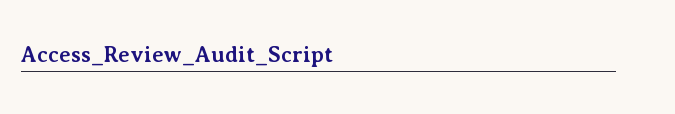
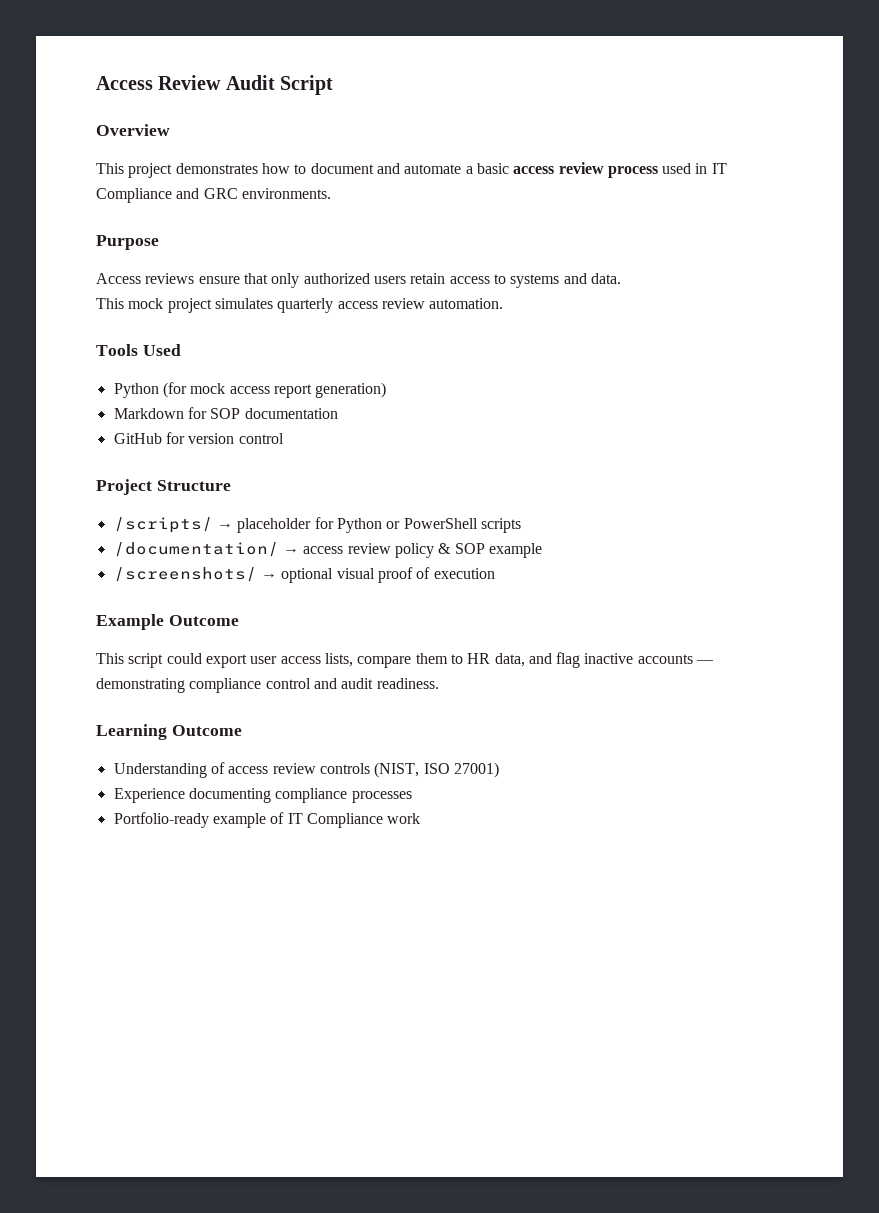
[21,46,333,67] Access_Review_Audit_Script -> [96,75,334,95] [96,124,170,136] [96,162,727,178] [96,188,331,203] [96,235,159,250] [96,273,621,288] [96,298,504,313] [96,344,181,356] [113,382,387,398] [113,407,338,419] [113,432,284,444] [96,479,231,495] [113,517,521,533] [113,542,542,558] [113,567,495,583] [96,614,239,630] [96,652,715,668] [96,678,439,693] [96,724,242,740] [113,762,499,778] [113,788,412,803] [113,812,421,828] Access Review Audit Script // Overview // This project demonstrates how to document and automate a basic access review process used in IT Compliance and GRC environments. // Purpose // Access reviews ensure that only authorized users retain access to systems and data. // This mock project simulates quarterly access review automation. // Tools Used // Python (for mock access report generation) // Markdown for SOP documentation // GitHub for version control // Project Structure // /scripts/ → placeholder for Python or PowerShell scripts // /documentation/ → access review policy & SOP example // /screenshots/ → optional visual proof of execution // Example Outcome // This script could export user access lists, compare them to HR data, and flag inactive accounts — demonstrating compliance control and audit readiness. // Learning Outcome // Understanding of access review controls (NIST, ISO 27001) // Experience documenting compliance processes // Portfolio-ready example of IT Compliance work

